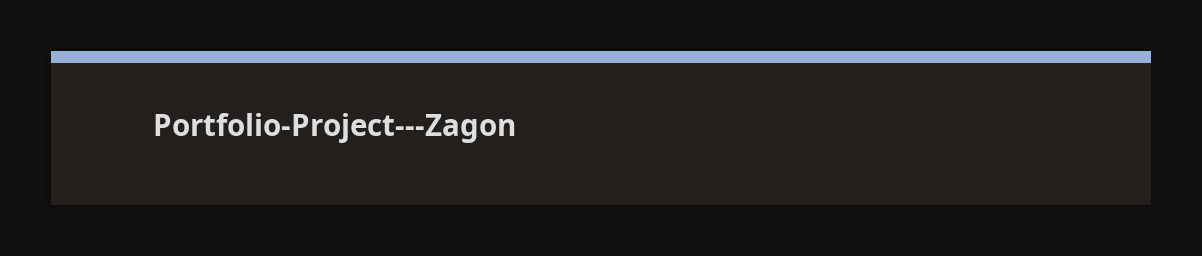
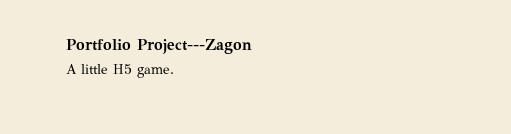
[153,113,516,143] Portfolio-Project---Zagon -> [66,39,252,54] [66,64,174,78] Portfolio Project---Zagon // A little H5 game.

